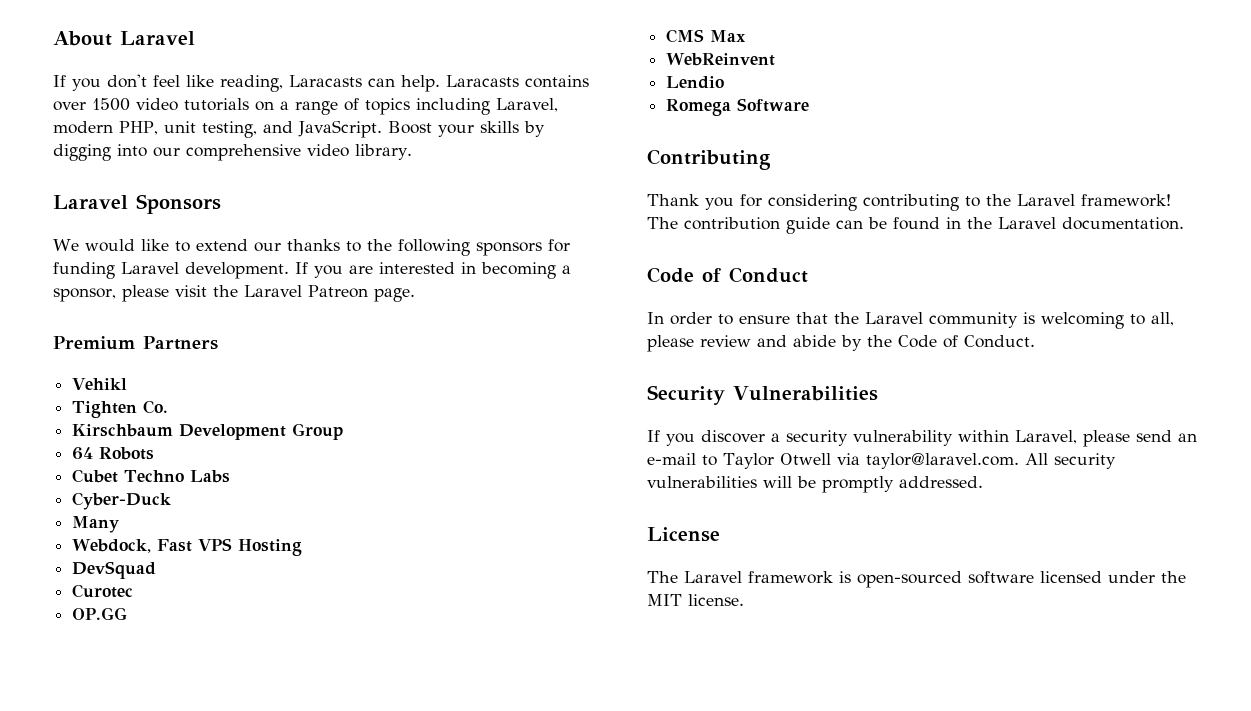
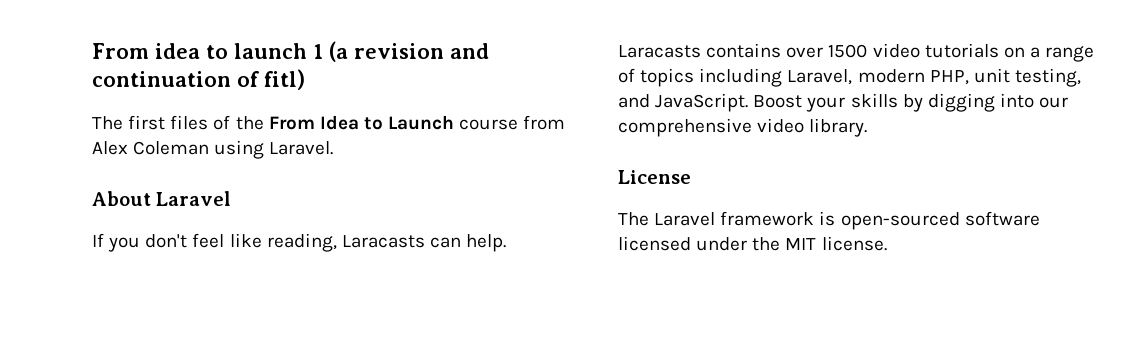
(53, 38) none -> [92,41,489,62] [92,69,305,90] [92,115,566,130] [92,140,334,159] From idea to launch 1 (a revision and continuation of fitl) // The first files of the From Idea to Launch course from Alex Coleman using Laravel. //
[53,194,221,214] [53,239,570,256] [53,262,571,279] [53,285,415,302] [53,336,218,350] [72,378,128,390] [72,400,169,418] [72,423,344,440] [72,447,155,460] [72,469,231,483] [72,492,172,510] [72,516,120,533] [72,538,303,556] [72,561,157,579] [72,584,134,598] [72,607,128,620] [666,29,747,43] [666,53,776,66] [666,76,725,89] [666,98,810,116] [647,149,771,170] [647,194,1171,211] [647,217,1184,234] [647,267,808,283] [647,312,1174,329] [647,335,1035,352] [647,385,878,405] [647,430,1197,447] [647,453,1116,469] [647,476,983,493] // Laravel Sponsors // We would like to extend our thanks to the following sponsors for funding Laravel development. If you are interested in becoming a sponsor, please visit the Laravel Patreon page. // Premium Partners // Vehikl // Tighten Co. // Kirschbaum Development Group // 64 Robots // Cubet Techno Labs // Cyber-Duck // Many // Webdock, Fast VPS Hosting // DevSquad // Curotec // OP.GG // CMS Max // WebReinvent // Lendio // Romega Software // Contributing // Thank you for considering contributing to the Laravel framework! The contribution guide can be found in the Laravel documentation. // Code of Conduct // In order to ensure that the Laravel community is welcoming to all, please review and abide by the Code of Conduct. // Security Vulnerabilities // If you discover a security vulnerability within Laravel, please send an e-mail to Taylor Otwell via taylor@laravel.com. All security vulnerabilities will be promptly addressed. -> (868, 127) none

